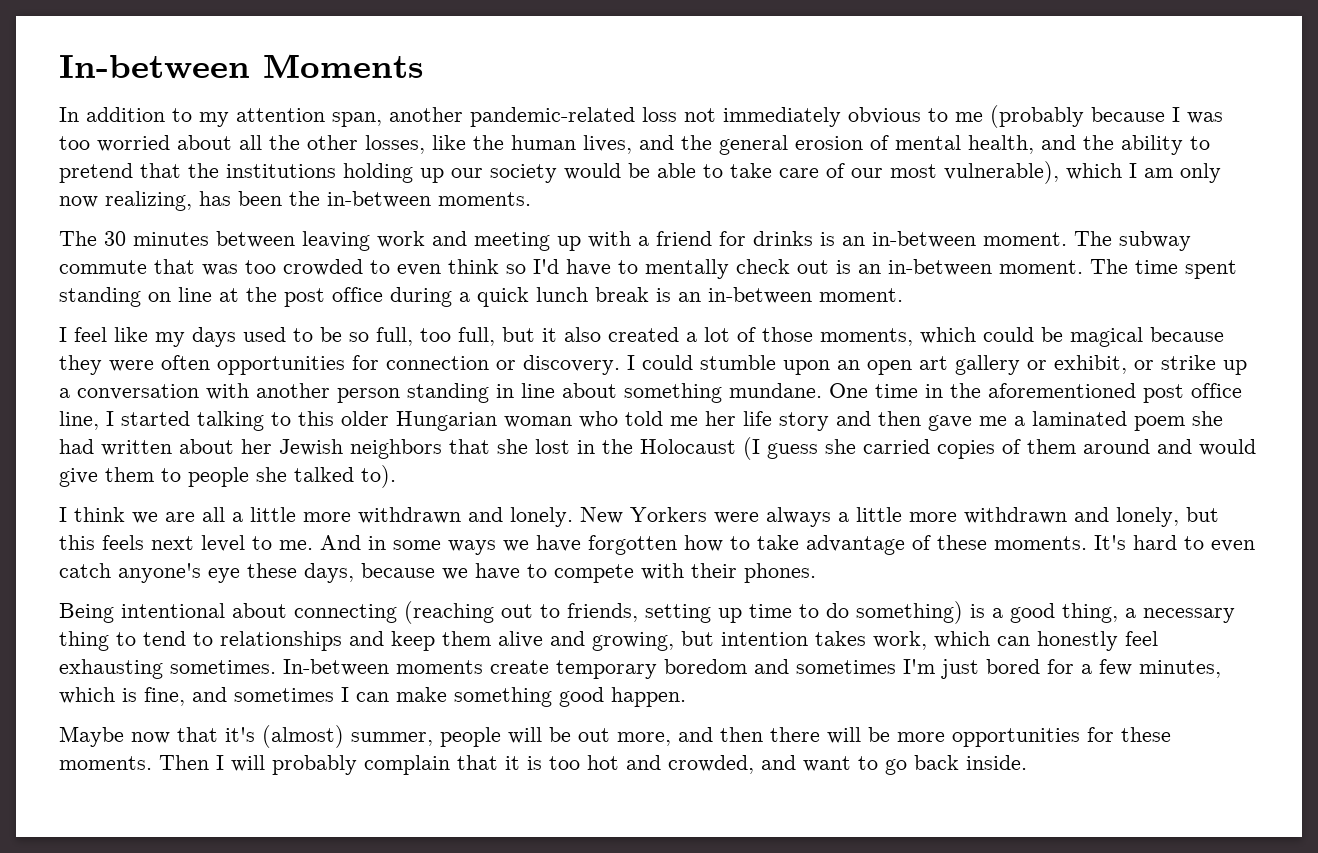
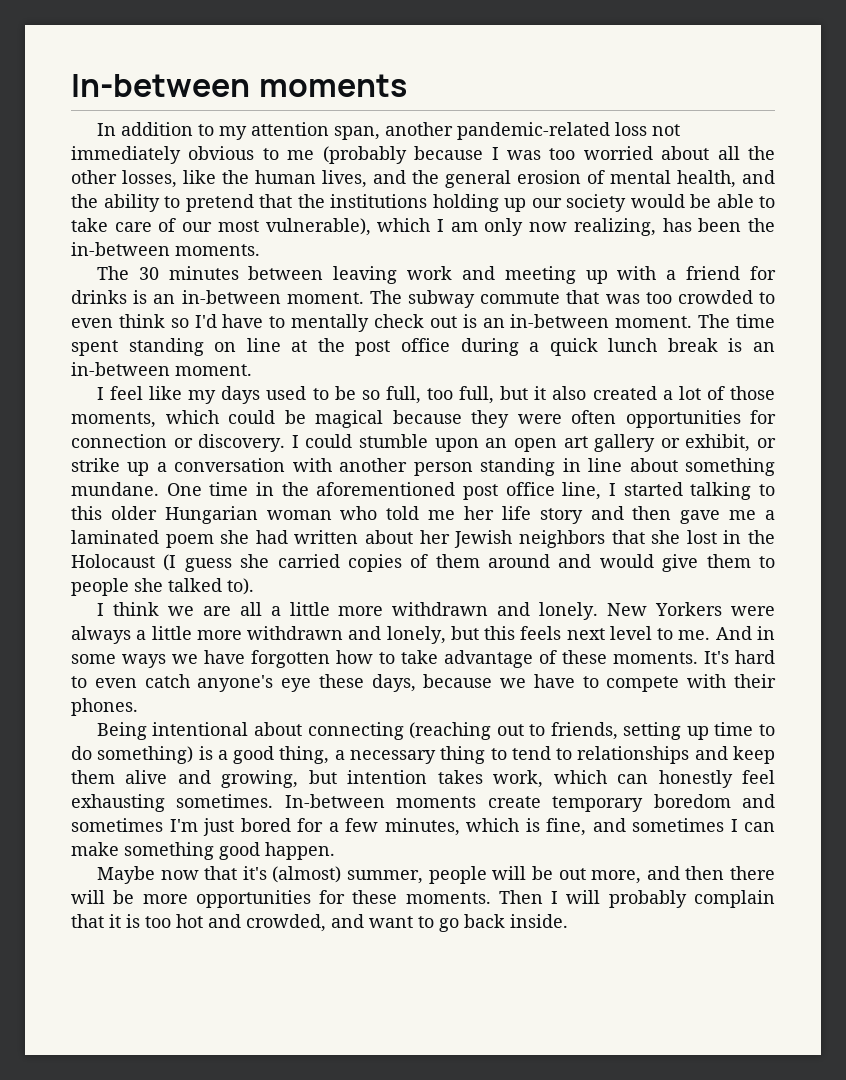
[59,54,423,79] In-between Moments -> [71,74,407,97] In-between moments

